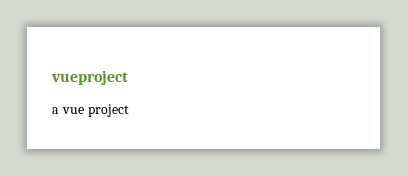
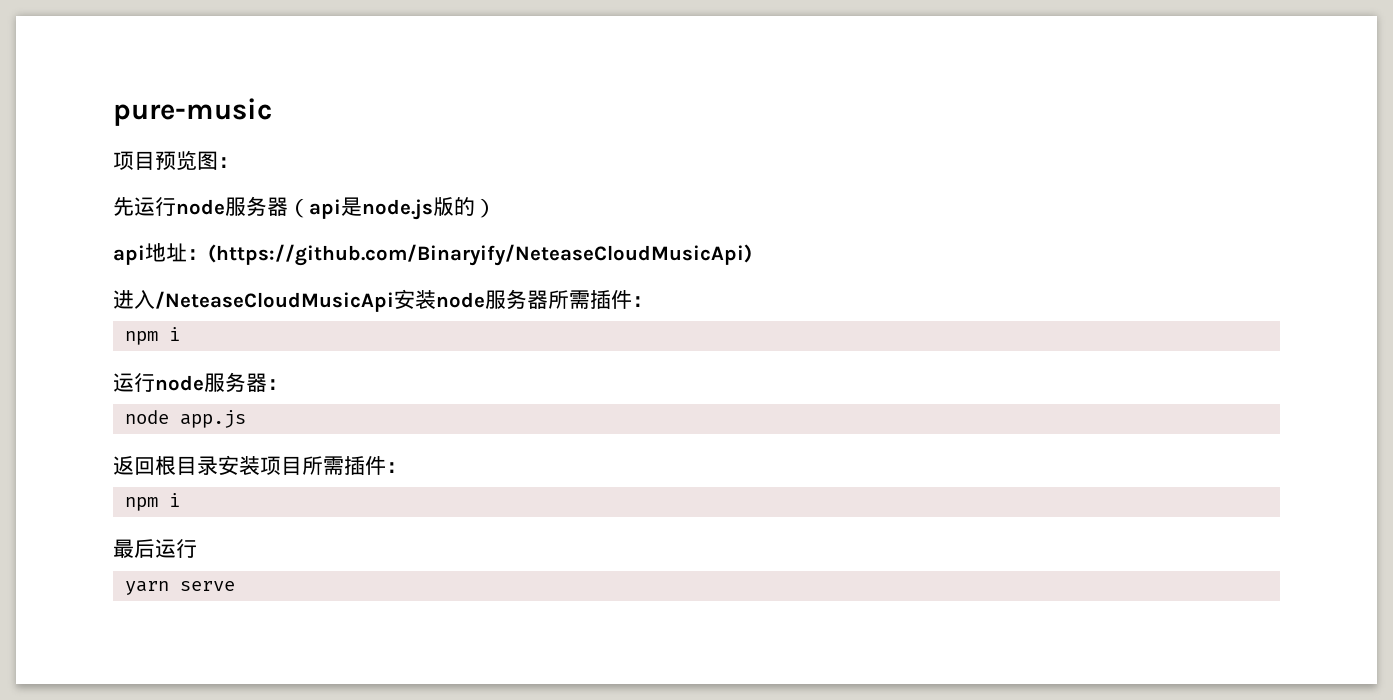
[51,70,128,85] [52,104,129,117] vueproject // a vue project -> [113,98,272,126] [113,150,239,170] [113,196,496,220] [113,243,752,266] [113,289,653,312] [125,327,181,345] [113,372,288,392] [125,410,247,428] [113,455,407,475] [125,493,181,511] [113,539,197,558] [125,581,236,595] pure-music // 项目预览图： // 先运行node服务器（api是node.js版的） // api地址：(https://github.com/Binaryify/NeteaseCloudMusicApi) // 进入/NeteaseCloudMusicApi安装node服务器所需插件： // npm i // 运行node服务器： // node app.js // 返回根目录安装项目所需插件： // npm i // 最后运行 // yarn serve

